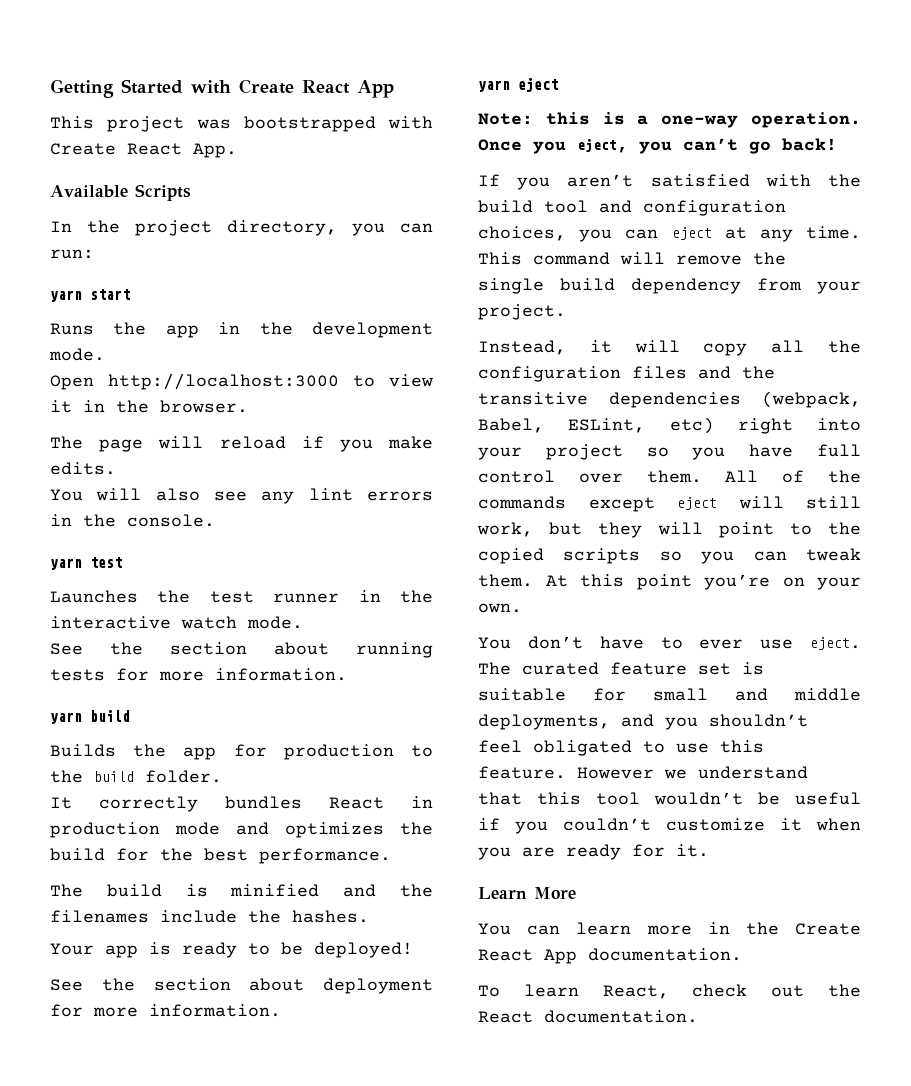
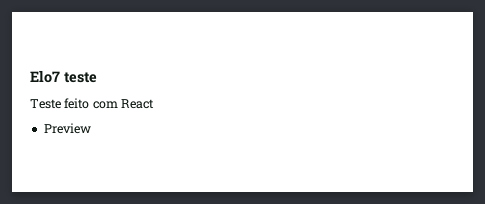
[50,79,394,98] [50,116,433,132] [50,143,237,158] [50,184,191,201] [50,220,433,236] [50,249,94,259] [50,289,130,302] [50,322,433,338] [49,348,105,361] [50,373,433,390] [50,400,248,413] [50,436,433,452] [50,462,116,475] [50,488,433,504] [50,514,215,527] [50,557,122,570] [50,590,433,603] [50,616,303,629] [50,642,433,658] [50,668,347,681] [50,710,130,724] [50,744,433,760] [50,770,222,783] [50,796,433,812] [50,822,433,838] [50,848,391,864] [50,884,433,897] [50,910,369,923] [50,942,413,958] [50,978,433,994] [50,1004,281,1017] [478,77,558,92] [478,112,861,128] [478,138,837,154] [478,174,861,190] [478,200,786,216] [478,226,861,242] [478,252,786,265] [478,278,861,294] [478,304,566,320] [478,340,861,356] [478,366,775,382] [478,391,861,408] [478,417,861,434] [478,444,861,460] [478,470,861,483] [478,496,861,512] [477,522,861,538] [478,548,861,564] [478,574,861,590] [478,603,522,613] [478,636,861,650] [478,662,764,675] [478,688,861,701] [478,714,808,730] [478,740,764,756] [478,766,808,779] [478,792,861,805] [478,818,861,834] [478,844,709,860] [478,887,576,899] [478,922,861,935] [478,948,742,964] [478,984,861,999] [478,1010,698,1023] Getting Started with Create React App // This project was bootstrapped with Create React App. // Available Scripts // In the project directory, you can run: // yarn start // Runs the app in the development mode. // Open http://localhost:3000 to view it in the browser. // The page will reload if you make edits. // You will also see any lint errors in the console. // yarn test // Launches the test runner in the interactive watch mode. // See the section about running tests for more information. // yarn build // Builds the app for production to the build folder. // It correctly bundles React in production mode and optimizes the build for the best performance. // The build is minified and the filenames include the hashes. // Your app is ready to be deployed! // See the section about deployment for more information. // yarn eject // Note: this is a one-way operation. Once you eject, you can’t go back! // If you aren’t satisfied with the build tool and configuration choices, you can eject at any time. This command will remove the single build dependency from your project. // Instead, it will copy all the configuration files and the transitive dependencies (webpack, Babel, ESLint, etc) right into your project so you have full control over them. All of the commands except eject will still work, but they will point to the copied scripts so you can tweak them. At this point you’re on your own. // You don’t have to ever use eject. The curated feature set is suitable for small and middle deployments, and you shouldn’t feel obligated to use this feature. However we understand that this tool wouldn’t be useful if you couldn’t customize it when you are ready for it. // Learn More // You can learn more in the Create React App documentation. // To learn React, check out the React documentation. -> [30,70,97,83] [30,98,155,109] [43,123,91,134] Elo7 teste // Teste feito com React // Preview

